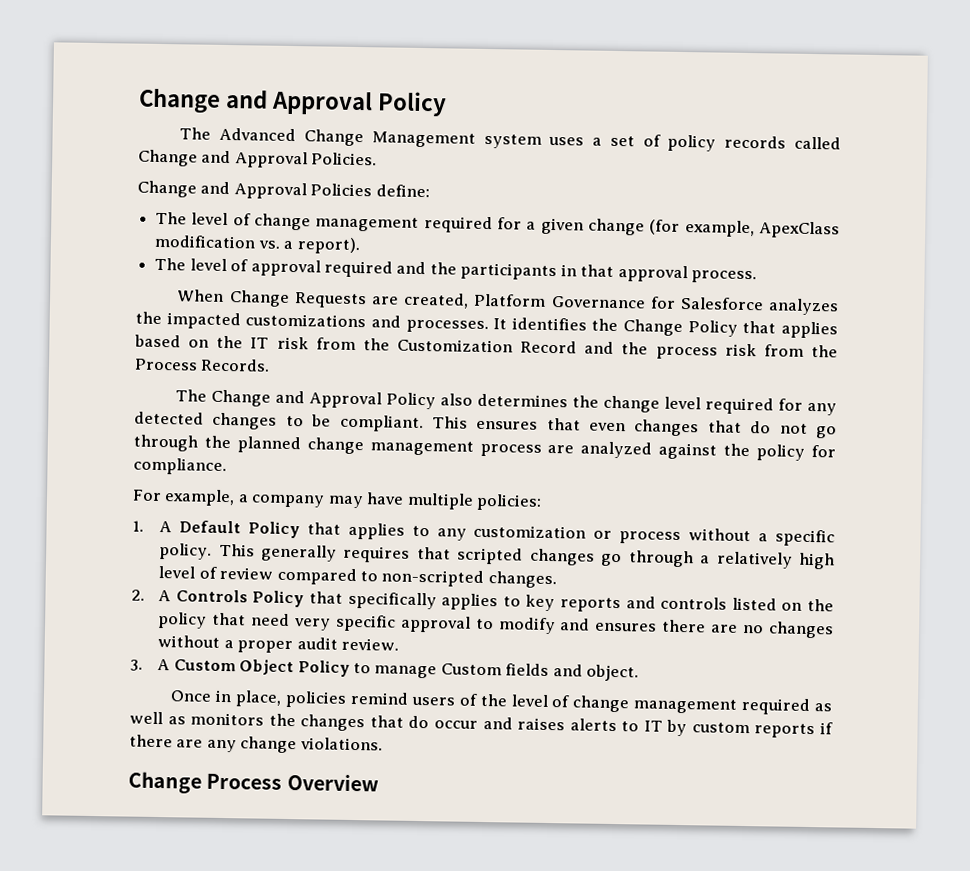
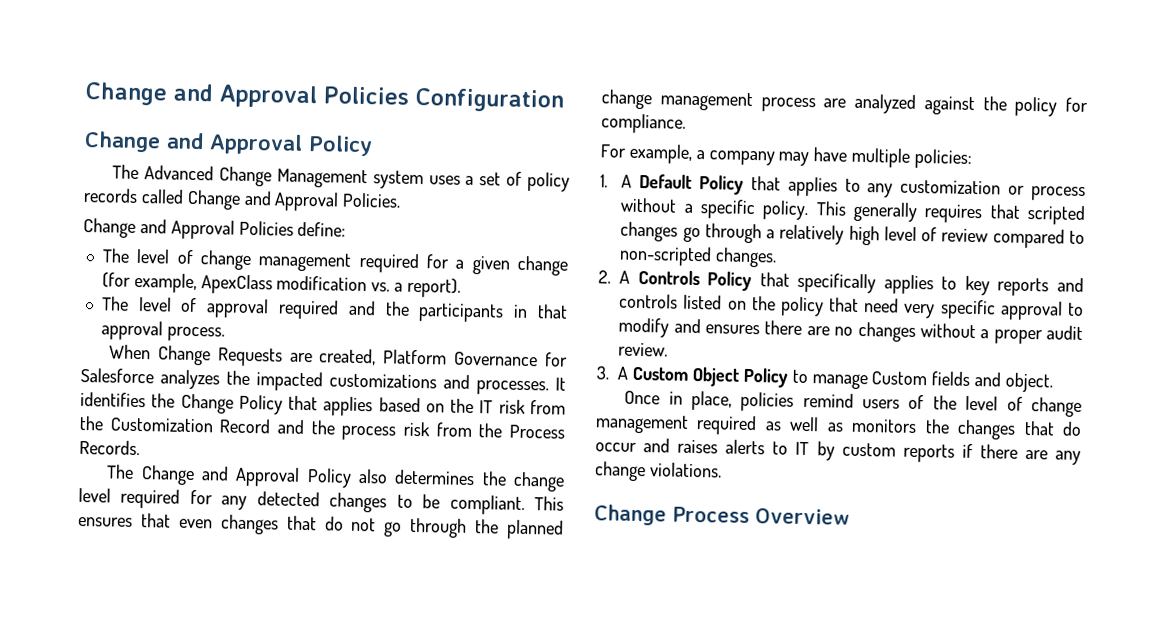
[138,88,373,116] Change and Approval -> [85,82,564,113] [84,131,303,155] Change and Approval Policies Configuration // Change and Approval

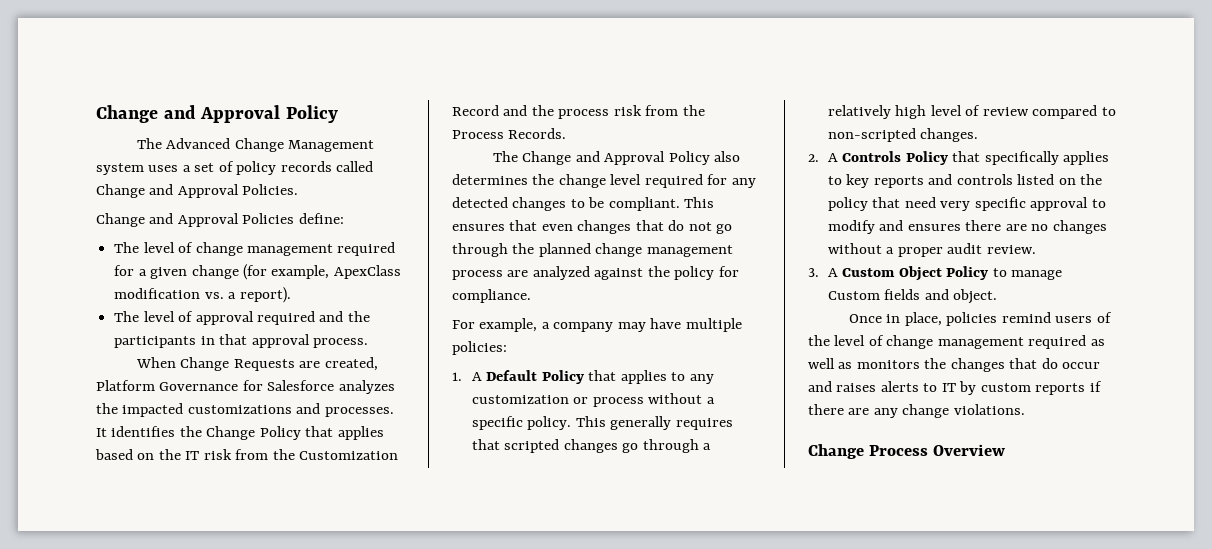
[85,82,564,113] [84,131,303,155] Change and Approval Policies Configuration // Change and Approval -> [96,105,281,123] Change and Approval

